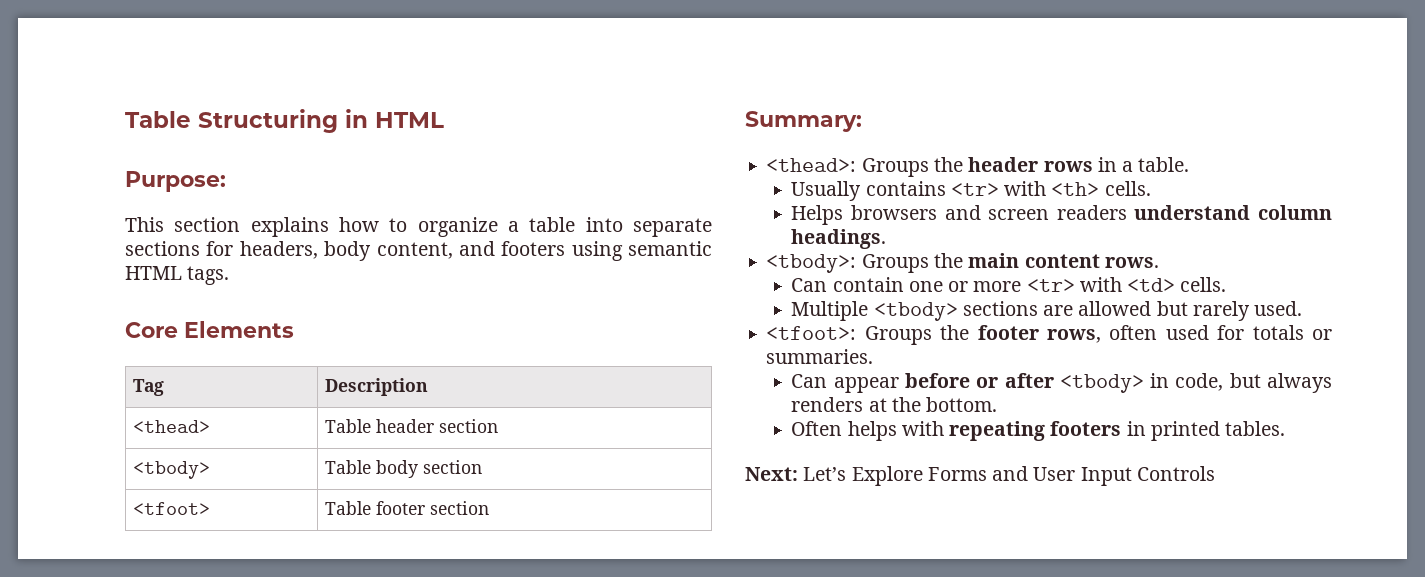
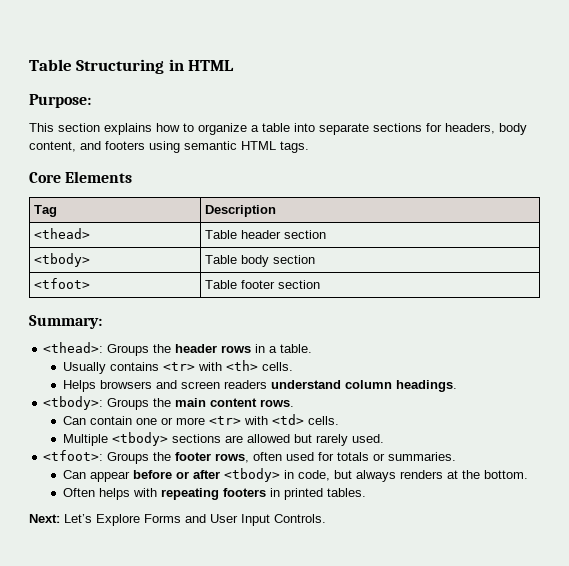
[1136,466,1215,481] Controls -> [274,514,326,523] Controls.

